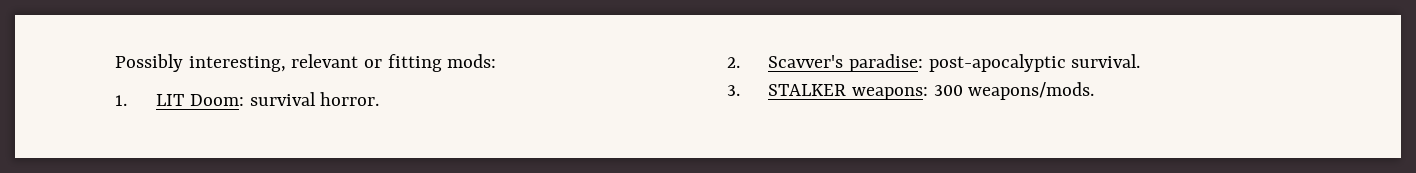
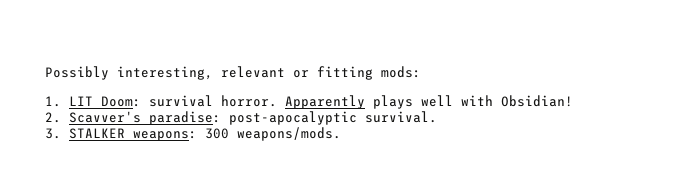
(380, 99) none -> [284,95,573,109] Apparently plays well with Obsidian!

